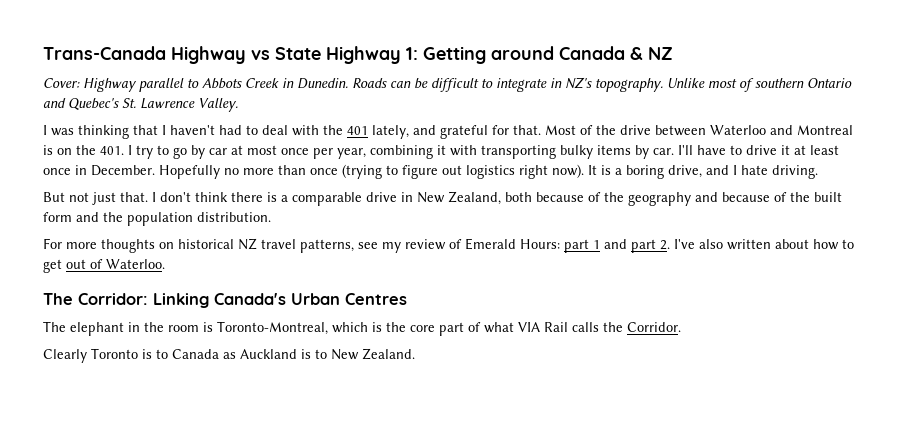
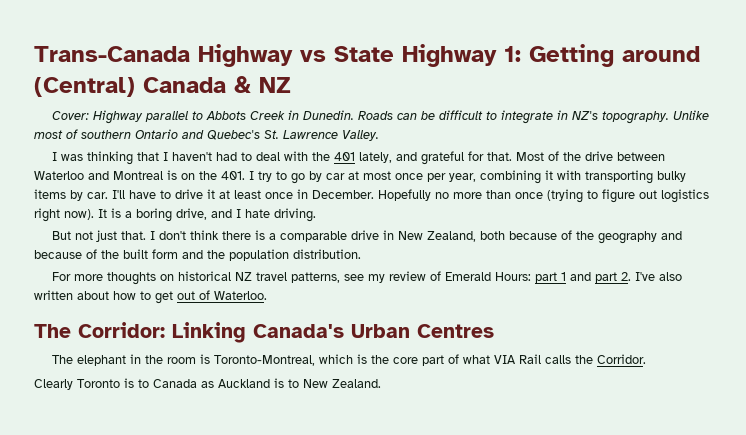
(554, 53) none -> [34,77,135,97] (Central)

